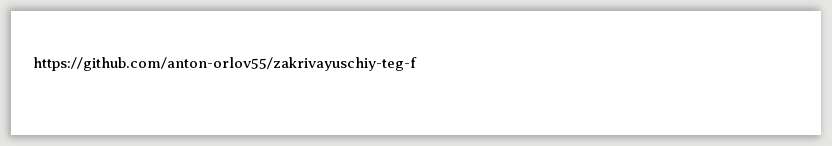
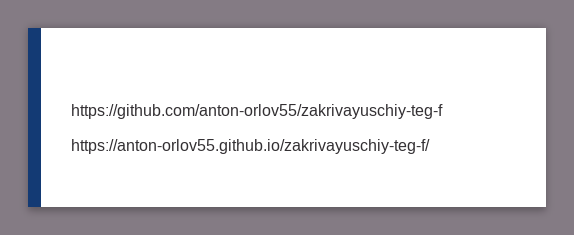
(417, 64) none -> [71,139,430,154] // https://anton-orlov55.github.io/zakrivayuschiy-teg-f/

